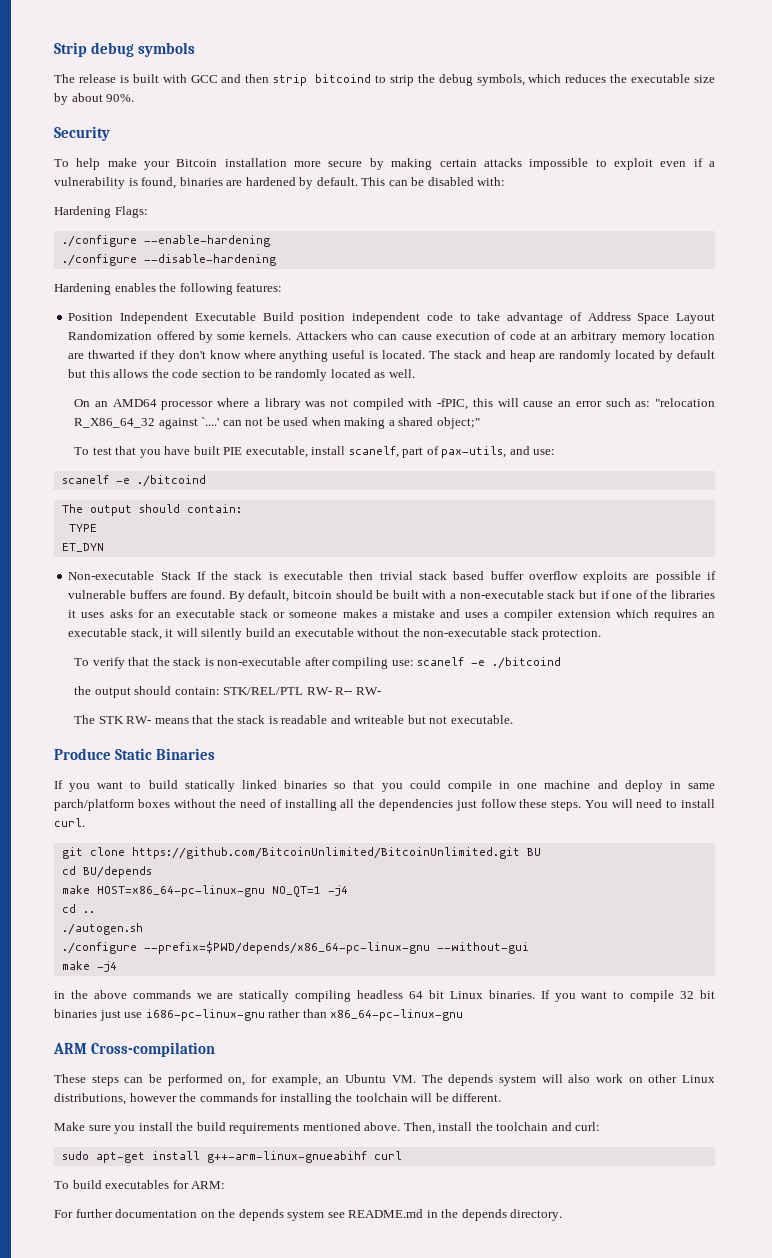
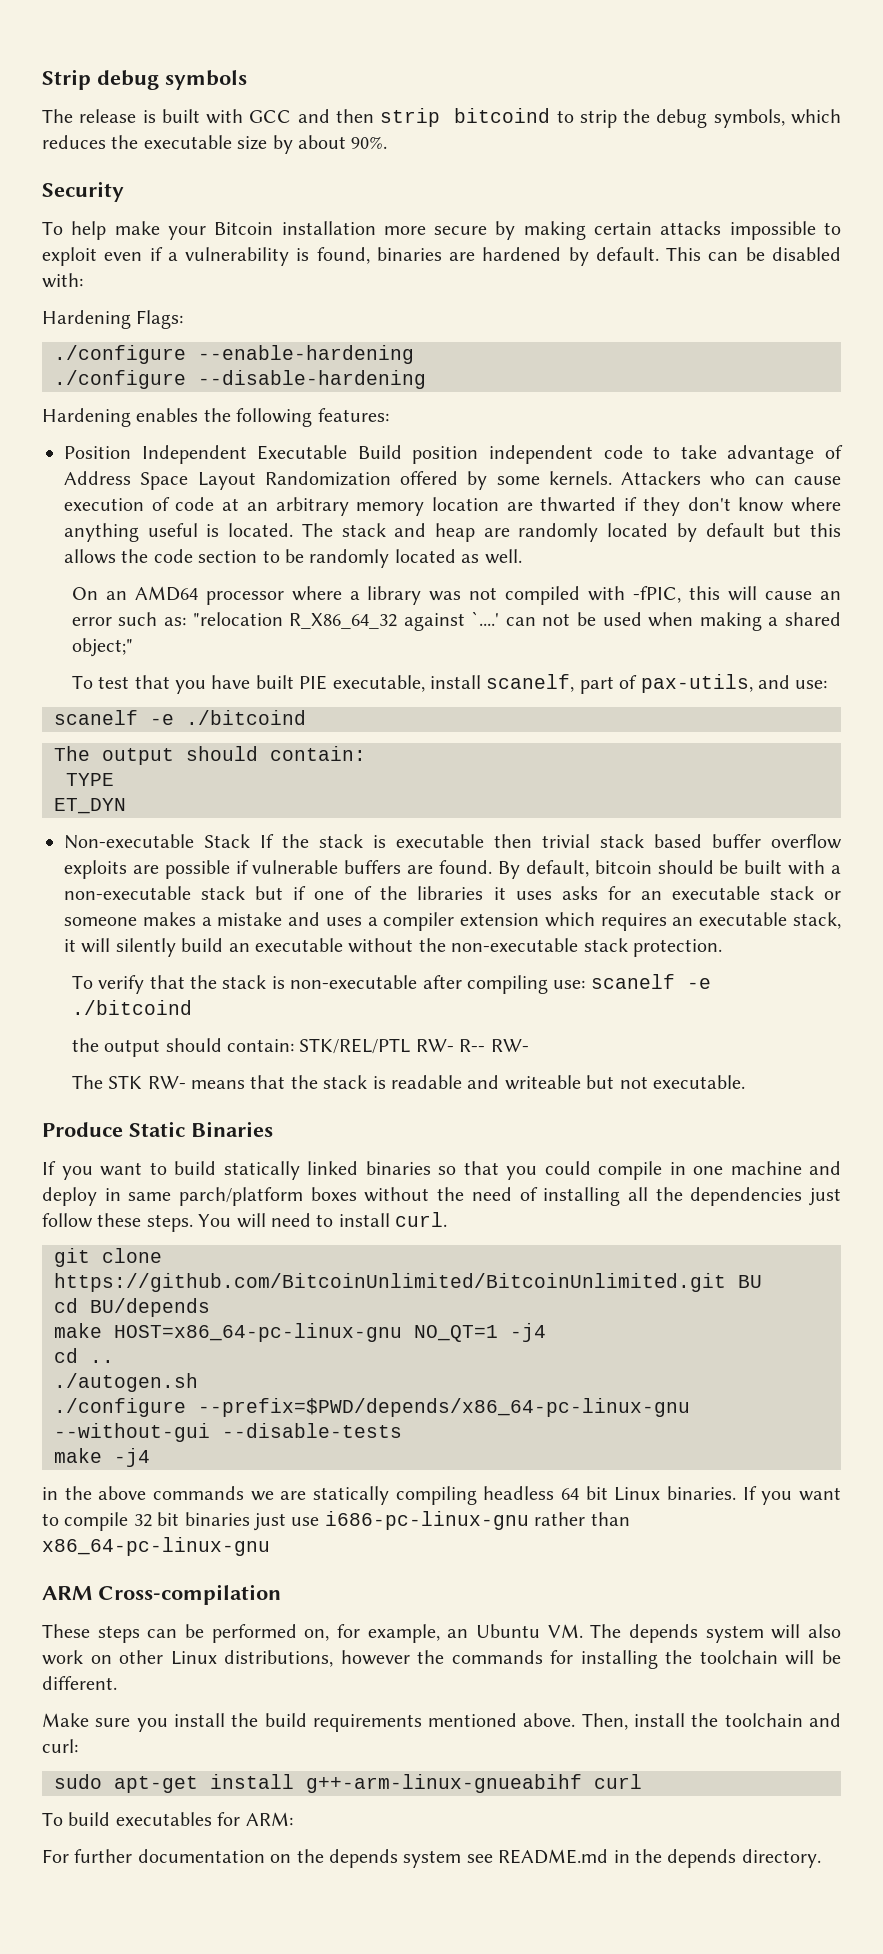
(529, 948) none -> [222,1423,402,1438] --disable-tests

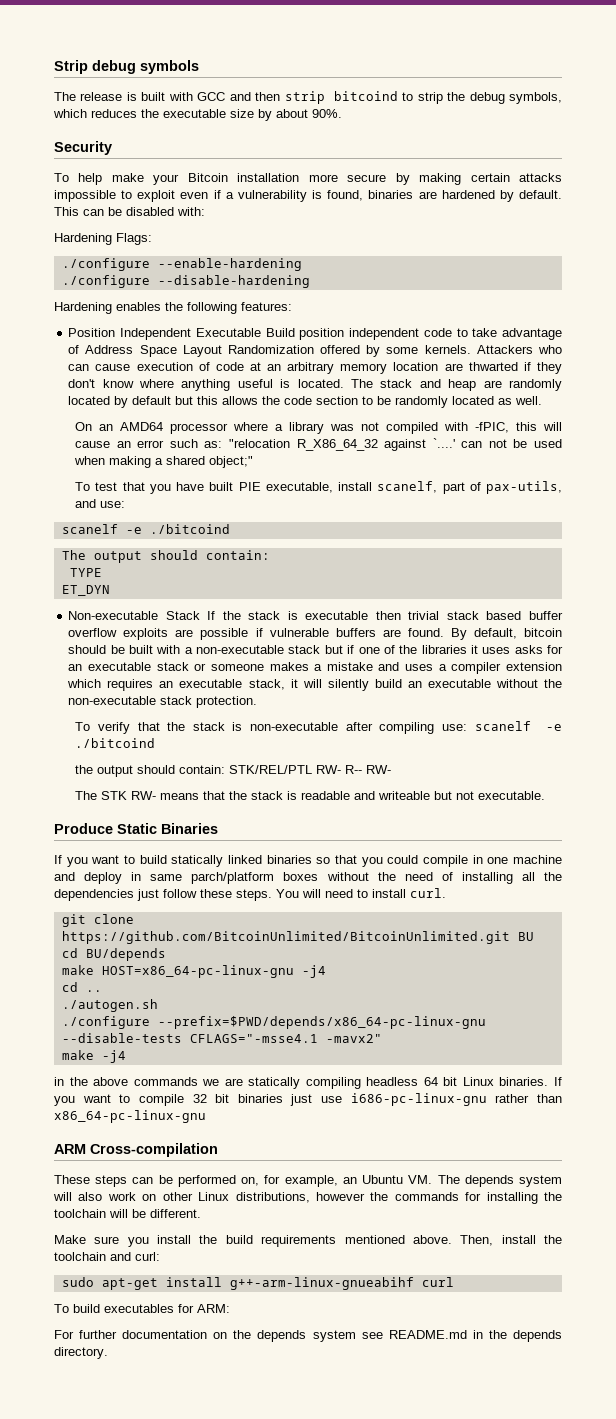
[414,1325,498,1342] NO_QT=1 -> (294, 971) none
[54,1423,210,1442] --without-gui -> (486, 1022) none
(402, 1430) none -> [189,1034,382,1043] CFLAGS="-msse4.1 -mavx2"

